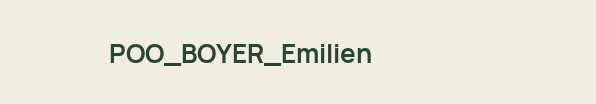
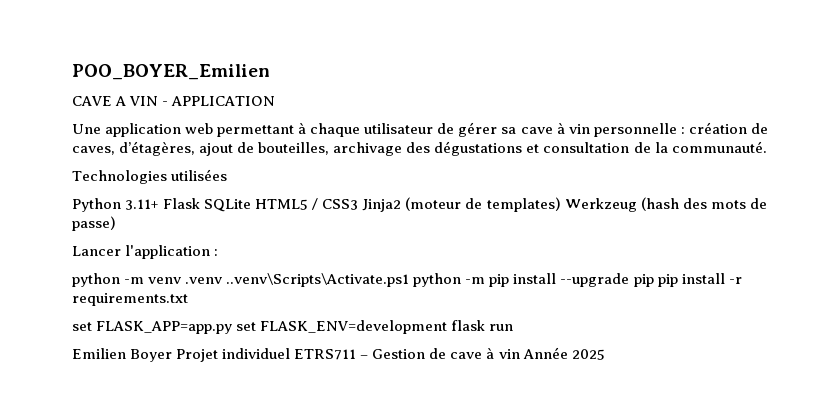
(372, 55) none -> [72,96,276,106] [72,122,768,137] [72,141,767,156] [72,169,228,184] [72,197,767,212] [72,216,116,231] [72,245,219,259] [72,273,742,287] [72,293,188,306] [72,320,514,334] [72,347,605,362] // CAVE A VIN - APPLICATION // Une application web permettant à chaque utilisateur de gérer sa cave à vin personnelle : création de caves, d’étagères, ajout de bouteilles, archivage des dégustations et consultation de la communauté. // Technologies utilisées // Python 3.11+ Flask SQLite HTML5 / CSS3 Jinja2 (moteur de templates) Werkzeug (hash des mots de passe) // Lancer l'application : // python -m venv .venv ..venv\Scripts\Activate.ps1 python -m pip install --upgrade pip pip install -r requirements.txt // set FLASK_APP=app.py set FLASK_ENV=development flask run // Emilien Boyer Projet individuel ETRS711 – Gestion de cave à vin Année 2025

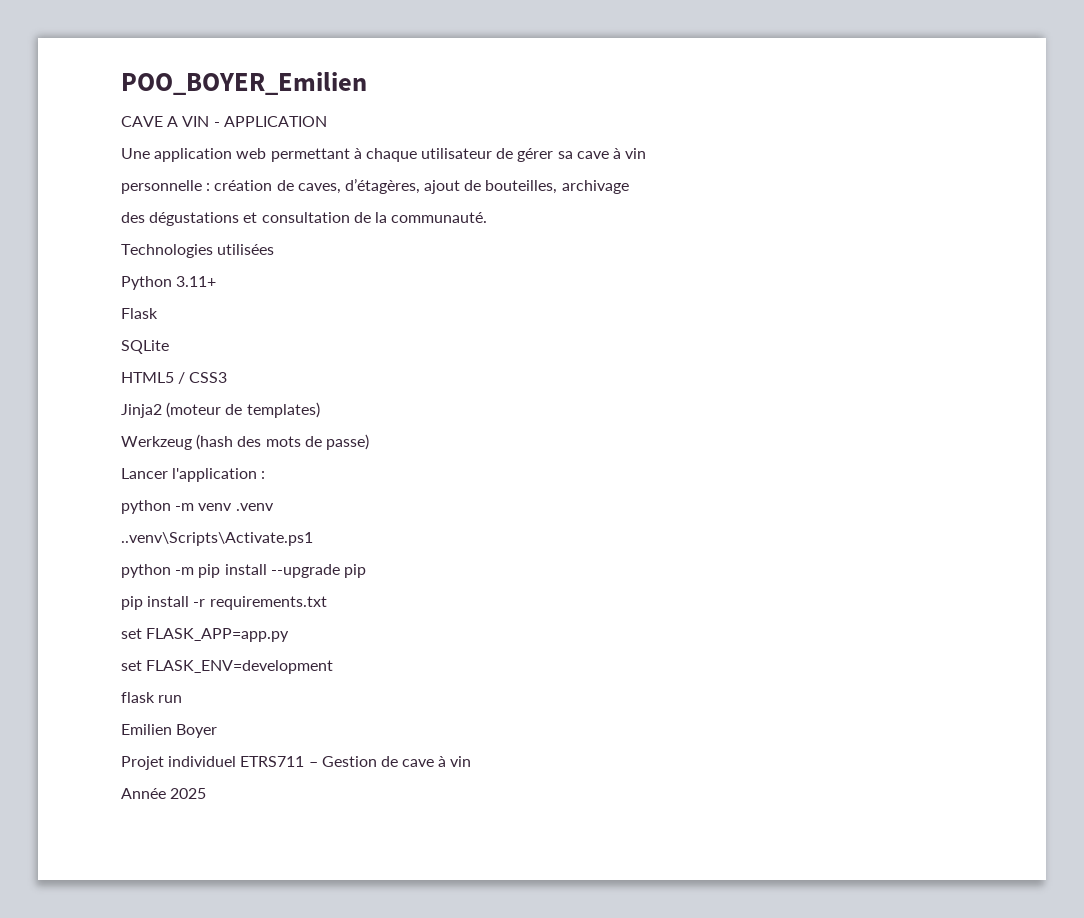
(590, 129) none -> (647, 153) //
(403, 149) none -> (629, 187) //
(160, 204) none -> (217, 281) //
(201, 203) none -> (158, 313) //
(252, 205) none -> (169, 347) //
(359, 204) none -> (228, 377) //
(561, 204) none -> (320, 410) //
(224, 280) none -> (274, 507) //
(410, 280) none -> (313, 539) //
(654, 280) none -> (366, 571) //
(233, 327) none -> (290, 635) //
(448, 327) none -> (334, 667) //
(173, 355) none -> (218, 731) //
(520, 354) none -> (472, 761) //

